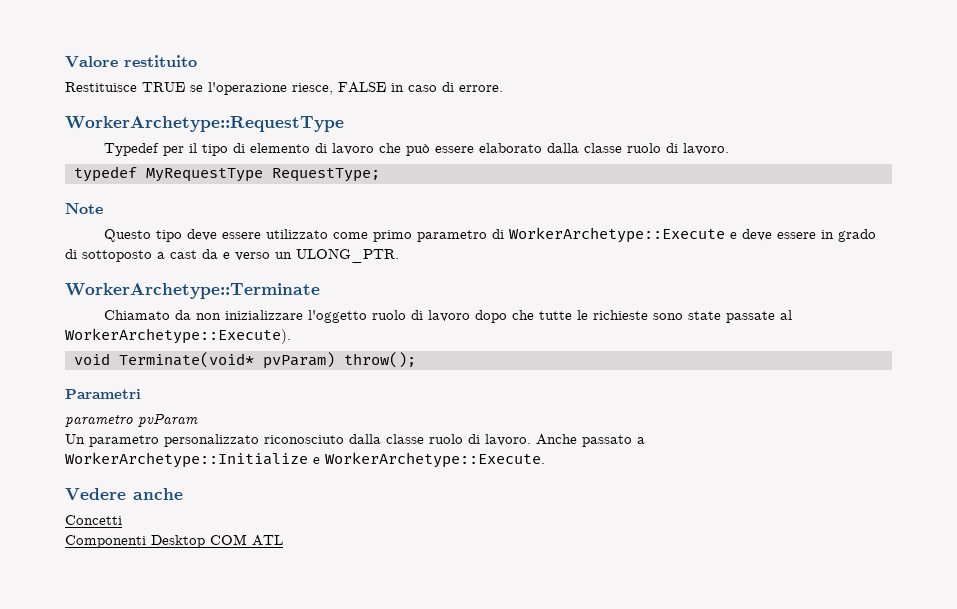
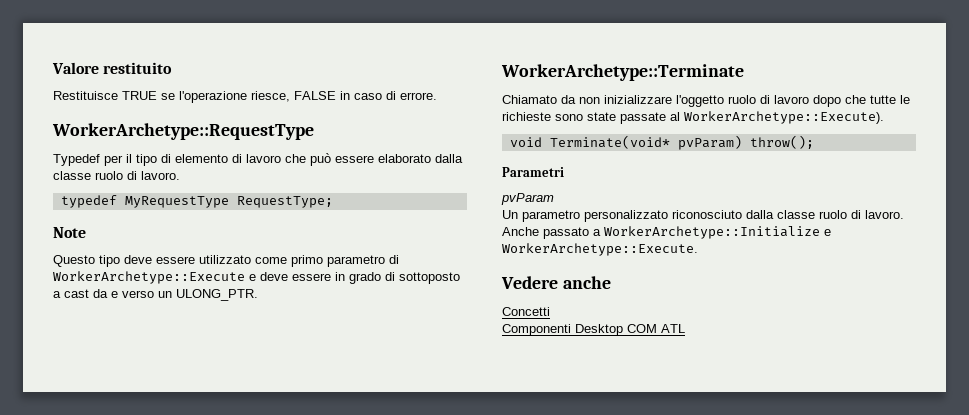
[65,415,133,427] parametro -> (564, 172) none

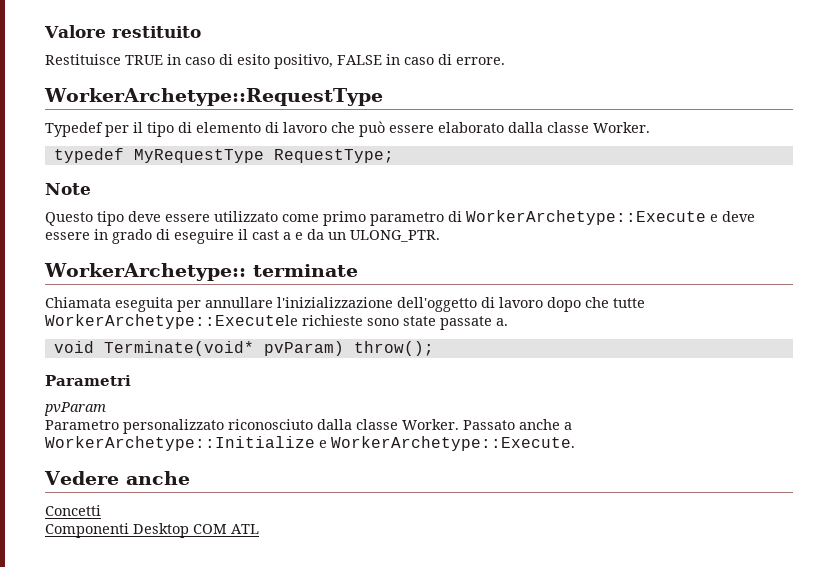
[161,91,290,103] se l'operazione riesce, -> [167,54,333,69] in caso di esito positivo,
[95,171,180,180] ruolo di lavoro. -> [593,122,650,133] Worker.
[399,272,460,284] [53,289,258,301] [501,64,744,81] [502,95,756,107] sottoposto a cast da e verso un ULONG_PTR. // WorkerArchetype::Terminate // Chiamato da non inizializzare l'oggetto ruolo -> [174,229,440,244] [44,263,358,281] [45,297,477,312] eseguire il cast a e da un ULONG_PTR. // WorkerArchetype:: terminate // Chiamata eseguita per annullare l'inizializzazione dell'oggetto
[900,95,910,104] le -> [45,314,298,329] WorkerArchetype::Executele
[670,111,884,124] al WorkerArchetype::Execute). -> [496,318,508,326] a.
[502,210,580,222] Un parametro -> [45,420,119,430] Parametro
[819,210,904,219] [502,227,589,239] ruolo di lavoro. Anche passato -> [402,419,560,430] Worker. Passato anche

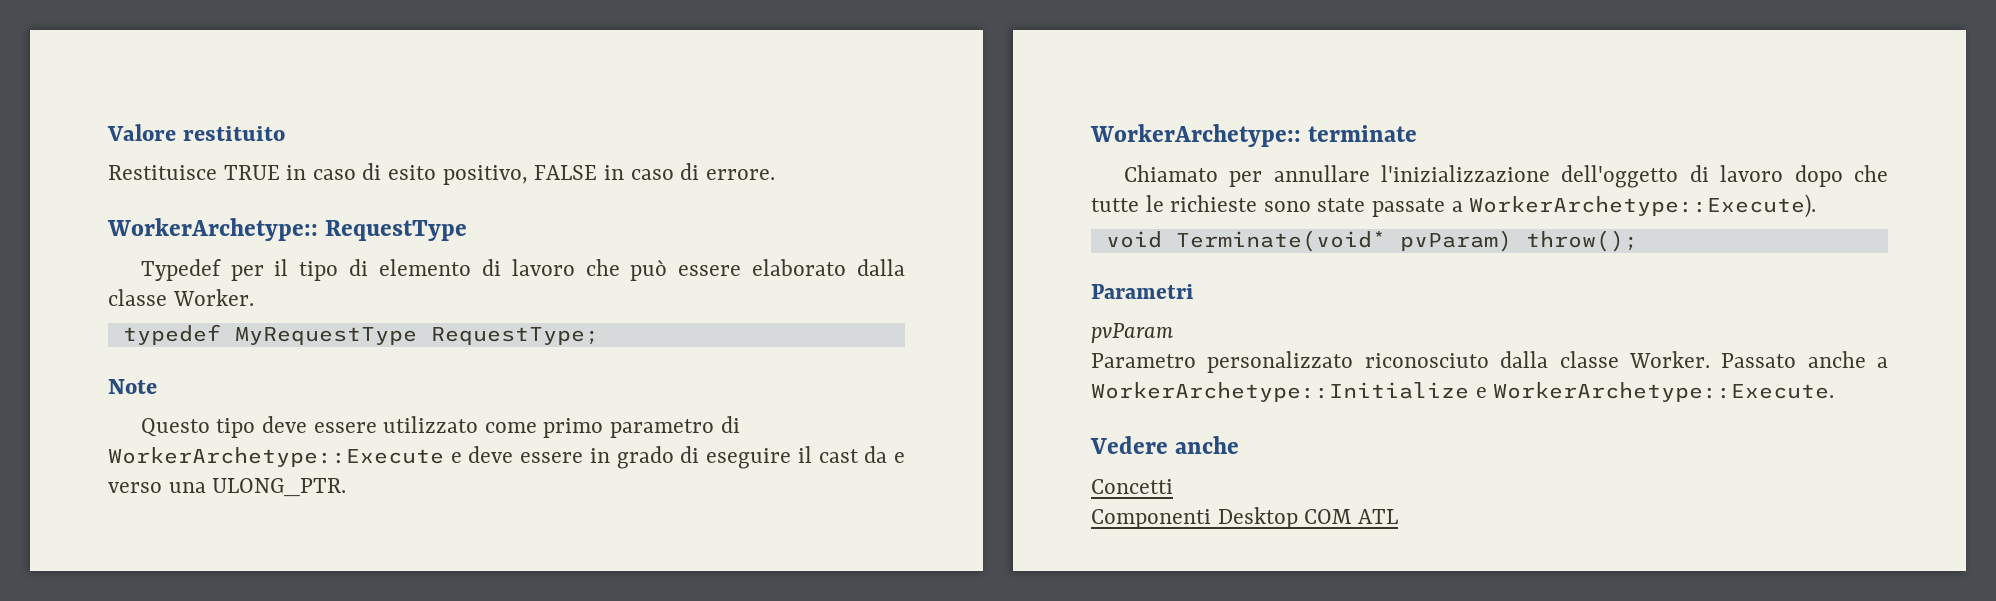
[44,88,383,106] WorkerArchetype::RequestType -> [107,218,468,241] WorkerArchetype:: RequestType
[283,229,346,240] a e da un -> [864,446,906,463] [108,482,206,493] da e verso una
[45,297,173,312] Chiamata eseguita -> [1123,165,1218,182] Chiamato
[45,314,298,329] WorkerArchetype::Executele -> [1145,195,1164,212] le
[496,318,508,326] a. -> [1451,194,1817,218] a WorkerArchetype::Execute).

